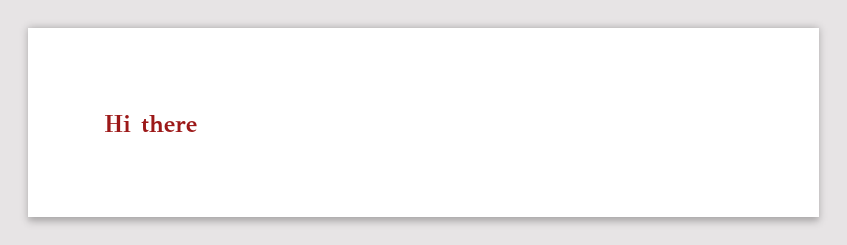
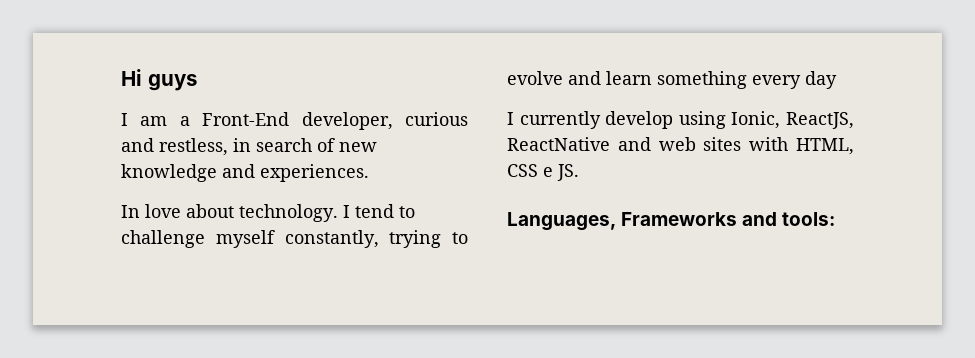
[141,115,197,133] there -> [147,74,197,91] [121,112,468,130] [121,138,377,156] [121,164,369,182] [121,204,415,222] [121,230,468,248] [507,71,837,89] [507,111,854,129] [507,137,854,155] [507,164,579,181] [507,212,836,231] guys // I am a Front-End developer, curious and restless, in search of new knowledge and experiences. // In love about technology. I tend to challenge myself constantly, trying to evolve and learn something every day // I currently develop using Ionic, ReactJS, ReactNative and web sites with HTML, CSS e JS. // Languages, Frameworks and tools:

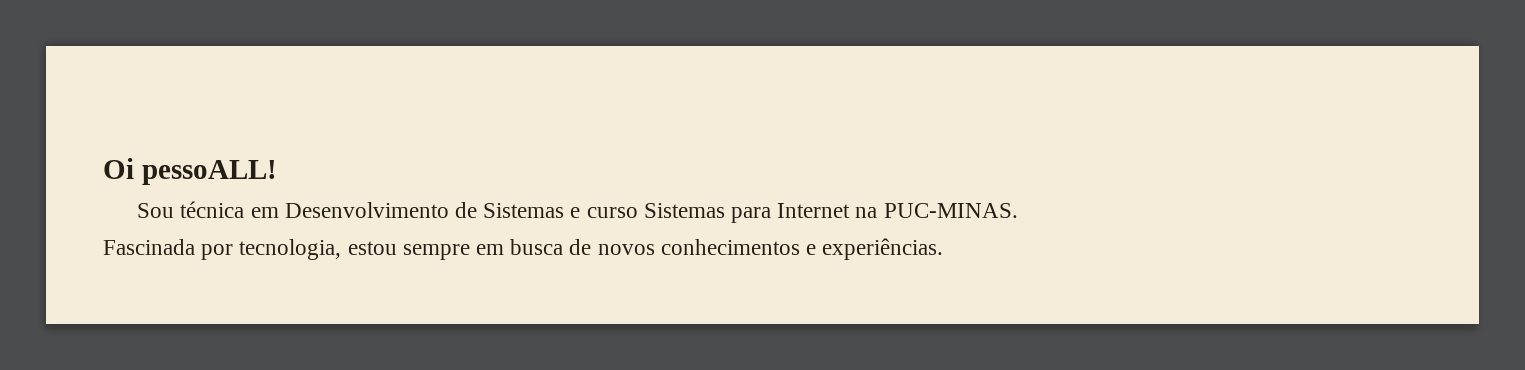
[121,69,197,91] [121,112,468,130] [121,138,377,156] [121,164,369,182] [121,204,415,222] [121,230,468,248] [507,71,837,89] [507,111,854,129] [507,137,854,155] [507,164,579,181] [507,212,836,231] Hi guys // I am a Front-End developer, curious and restless, in search of new knowledge and experiences. // In love about technology. I tend to challenge myself constantly, trying to evolve and learn something every day // I currently develop using Ionic, ReactJS, ReactNative and web sites with HTML, CSS e JS. // Languages, Frameworks and tools: -> [103,158,277,185] [137,201,1018,223] [103,238,944,260] Oi pessoALL! // Sou técnica em Desenvolvimento de Sistemas e curso Sistemas para Internet na PUC-MINAS. // Fascinada por tecnologia, estou sempre em busca de novos conhecimentos e experiências.

